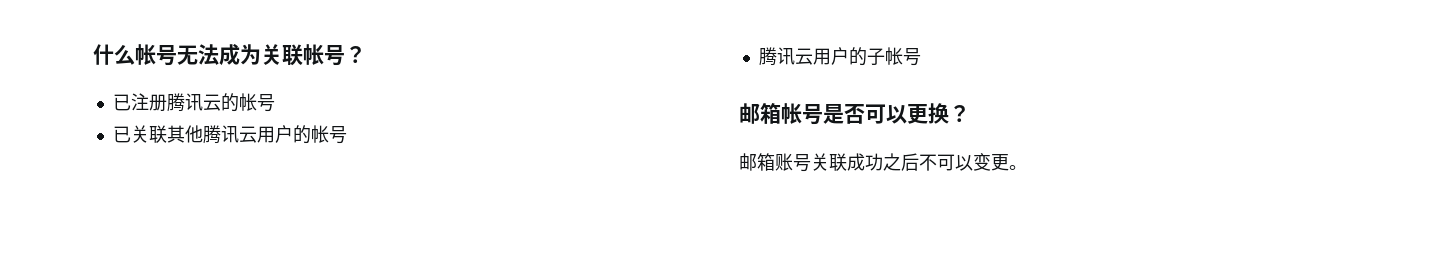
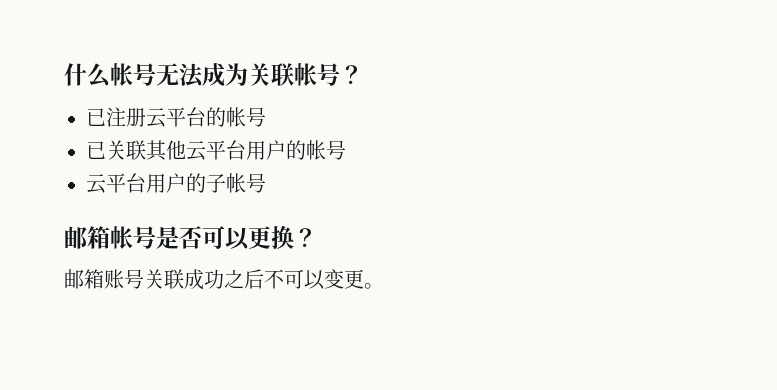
[166,93,221,112] 腾讯云 -> [146,107,206,128] 云平台
[202,125,257,144] 腾讯云 -> [186,140,246,161] 云平台
[758,47,813,66] 腾讯云 -> [86,173,146,194] 云平台

